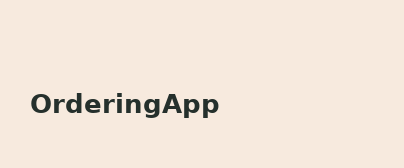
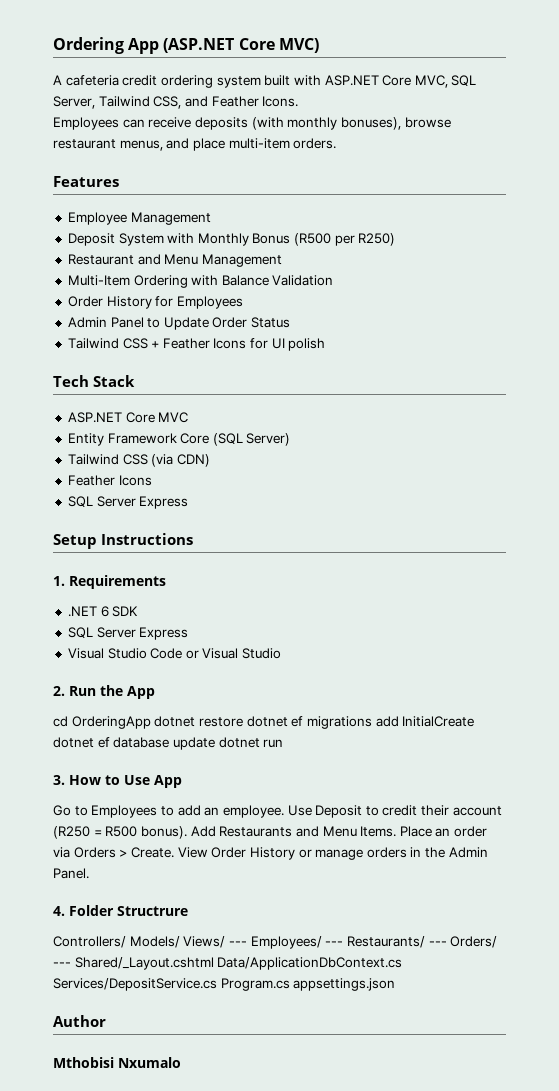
[30,93,220,118] OrderingApp -> [53,37,319,54] [53,75,477,88] [53,96,299,109] [53,117,451,130] [53,138,337,151] [53,176,119,187] [67,212,211,225] [67,233,396,246] [67,254,282,267] [67,275,334,288] [67,296,243,309] [67,317,291,330] [67,338,326,351] [53,375,136,387] [67,412,189,423] [67,433,291,446] [67,454,210,467] [67,475,152,486] [67,496,189,509] [53,533,194,549] [53,575,166,589] [67,606,139,617] [67,627,189,640] [67,648,282,659] [53,685,155,699] [53,716,475,729] [53,737,284,750] [53,775,182,788] [53,805,502,818] [53,826,488,839] [53,847,488,860] [53,868,89,879] [53,905,188,916] [53,936,498,949] [53,957,403,970] [53,978,396,991] [53,1015,106,1027] [53,1057,181,1068] Ordering App (ASP.NET Core MVC) // A cafeteria credit ordering system built with ASP.NET Core MVC, SQL Server, Tailwind CSS, and Feather Icons. // Employees can receive deposits (with monthly bonuses), browse restaurant menus, and place multi-item orders. // Features // Employee Management // Deposit System with Monthly Bonus (R500 per R250) // Restaurant and Menu Management // Multi-Item Ordering with Balance Validation // Order History for Employees // Admin Panel to Update Order Status // Tailwind CSS + Feather Icons for UI polish // Tech Stack // ASP.NET Core MVC // Entity Framework Core (SQL Server) // Tailwind CSS (via CDN) // Feather Icons // SQL Server Express // Setup Instructions // 1. Requirements // .NET 6 SDK // SQL Server Express // Visual Studio Code or Visual Studio // 2. Run the App // cd OrderingApp dotnet restore dotnet ef migrations add InitialCreate dotnet ef database update dotnet run // 3. How to Use App // Go to Employees to add an employee. Use Deposit to credit their account (R250 = R500 bonus). Add Restaurants and Menu Items. Place an order via Orders > Create. View Order History or manage orders in the Admin Panel. // 4. Folder Structrure // Controllers/ Models/ Views/ --- Employees/ --- Restaurants/ --- Orders/ --- Shared/_Layout.cshtml Data/ApplicationDbContext.cs Services/DepositService.cs Program.cs appsettings.json // Author // Mthobisi Nxumalo

